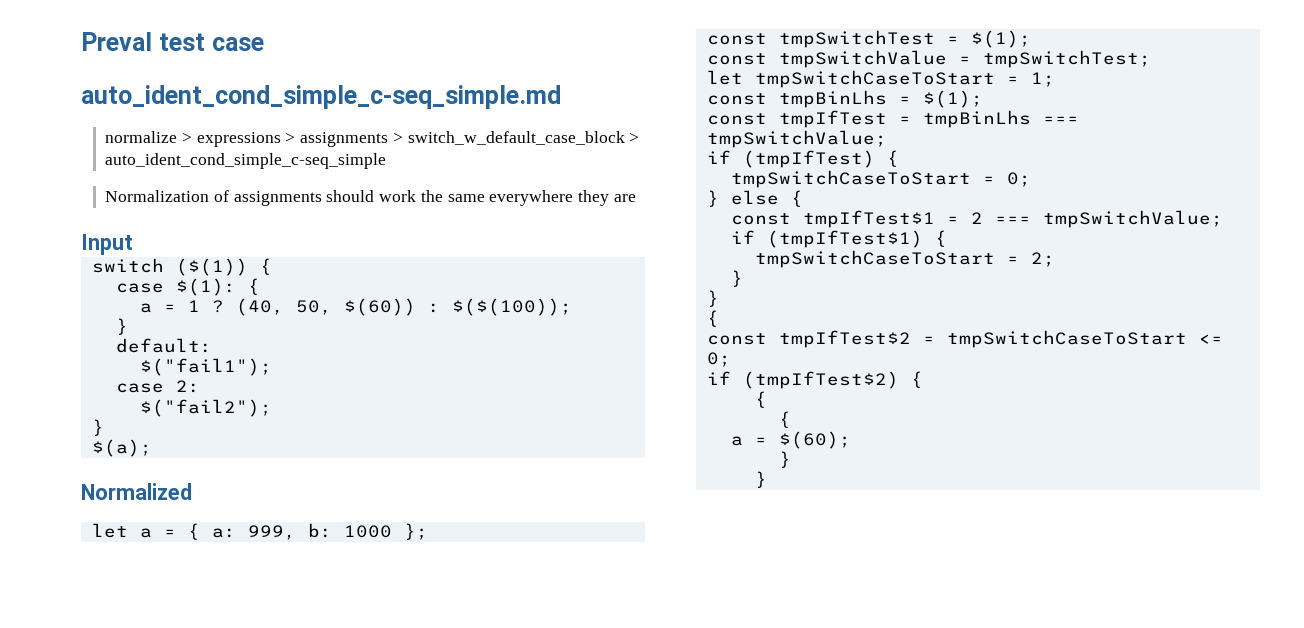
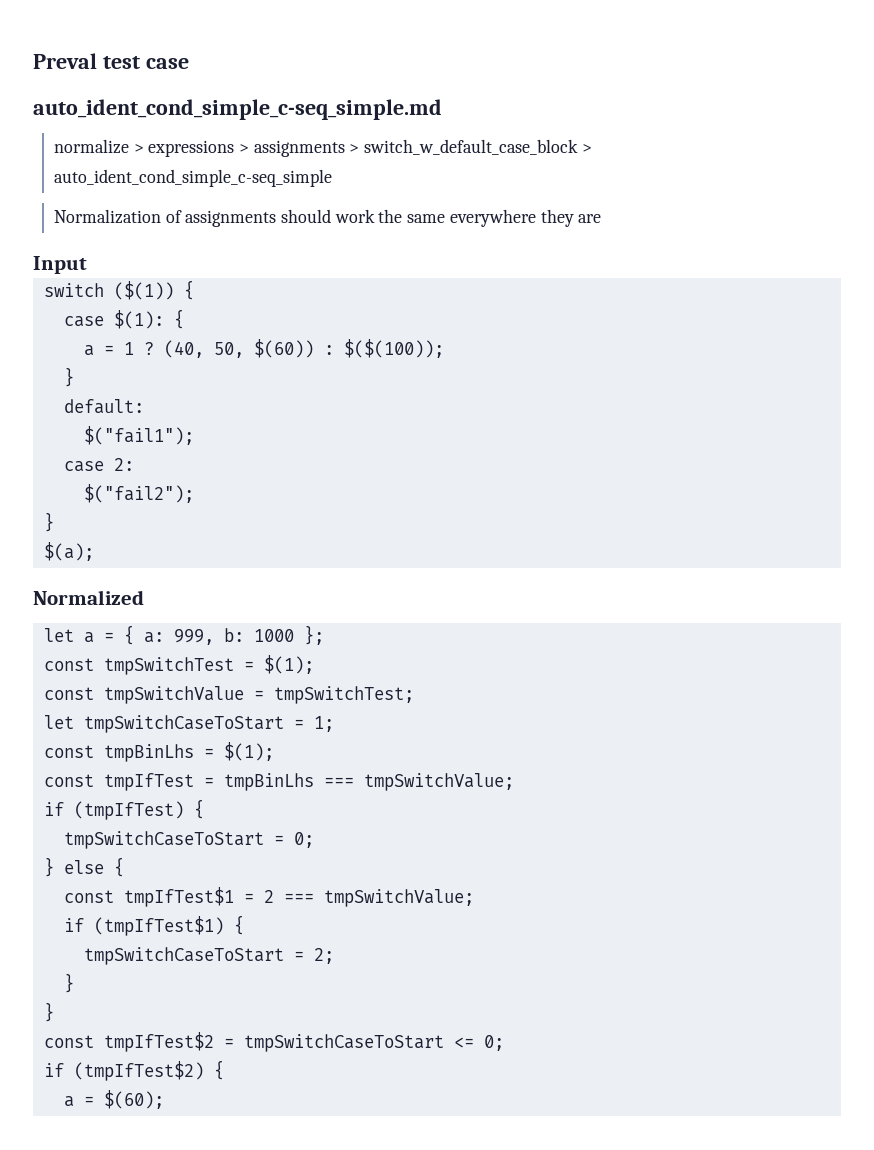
[706,310,719,327] // { -> (54, 1012) none
[754,391,767,408] [778,411,791,428] // { // { -> (224, 1070) none
[778,451,791,468] [754,471,767,488] // } // } -> (164, 1099) none

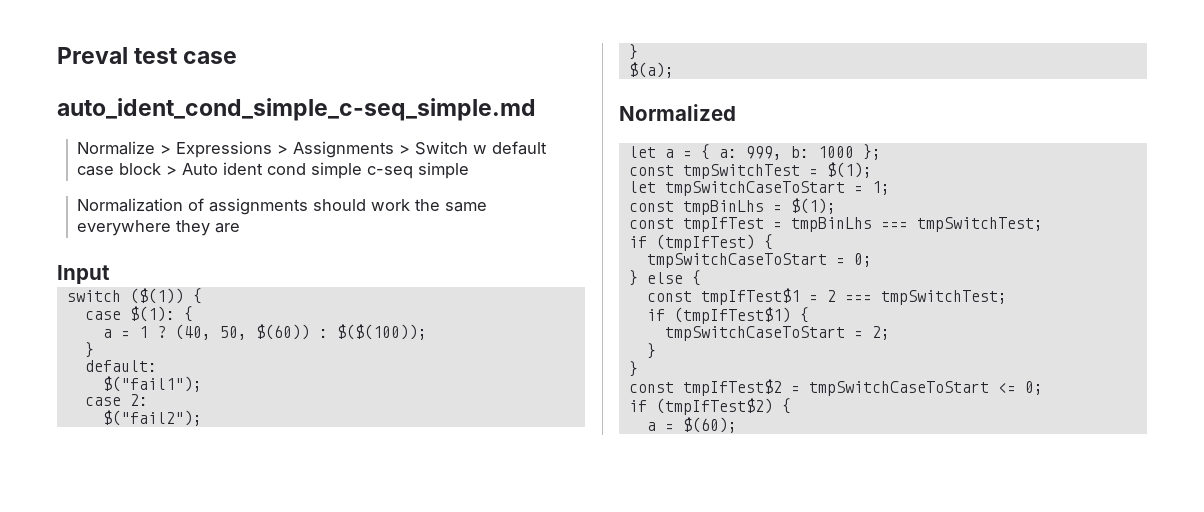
[53,139,592,157] [53,169,332,187] normalize > expressions > assignments > switch_w_default_case_block > auto_ident_cond_simple_c-seq_simple -> [77,141,548,158] [77,162,470,179] Normalize > Expressions > Assignments > Switch w default case block > Auto ident cond simple c-seq simple
[43,686,414,704] // const tmpSwitchValue = tmpSwitchTest; -> (872, 170) none
[363,773,514,791] tmpSwitchValue; -> [916,217,1043,232] tmpSwitchTest;
[323,889,474,907] tmpSwitchValue; -> [880,290,1007,305] tmpSwitchTest;

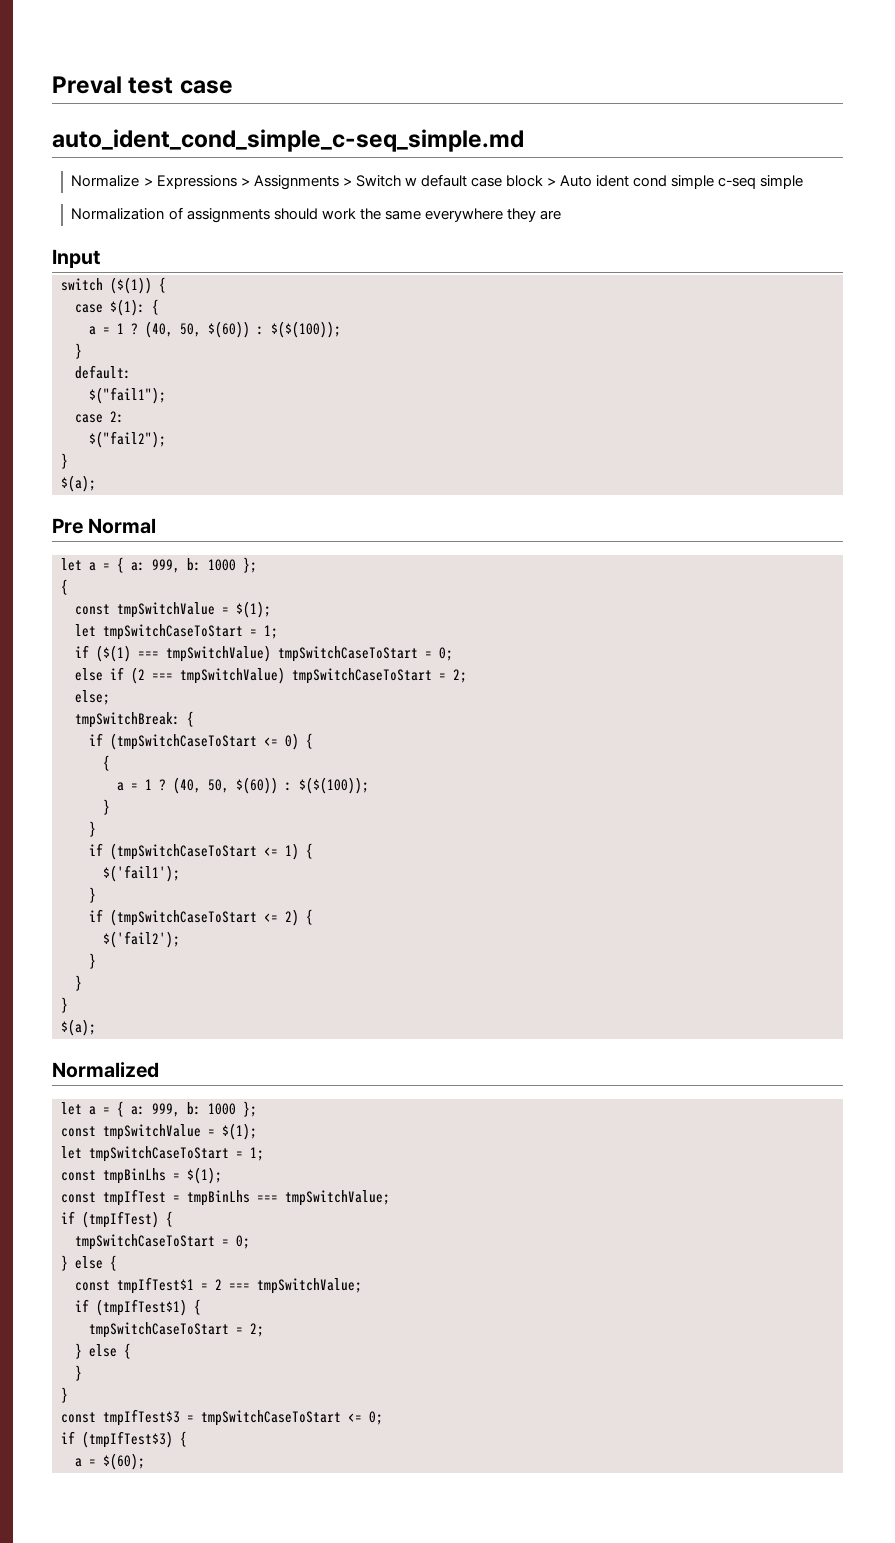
(674, 70) none -> [52,518,157,534] [61,557,257,573] [61,579,68,595] [75,601,271,618] [75,624,278,640] [75,645,453,662] [75,667,467,684] [75,690,110,705] [75,711,194,728] [89,733,313,750] [103,755,110,771] [117,777,369,794] [103,799,110,815] [89,821,96,837] [89,843,313,860] [103,865,180,882] [89,887,96,903] [89,909,313,926] [103,931,180,948] [89,953,96,969] [75,975,82,991] [61,997,68,1013] [61,1019,96,1036] // Pre Normal // let a = { a: 999, b: 1000 }; // { // const tmpSwitchValue = $(1); // let tmpSwitchCaseToStart = 1; // if ($(1) === tmpSwitchValue) tmpSwitchCaseToStart = 0; // else if (2 === tmpSwitchValue) tmpSwitchCaseToStart = 2; // else; // tmpSwitchBreak: { // if (tmpSwitchCaseToStart <= 0) { // { // a = 1 ? (40, 50, $(60)) : $($(100)); // } // } // if (tmpSwitchCaseToStart <= 1) { // $('fail1'); // } // if (tmpSwitchCaseToStart <= 2) { // $('fail2'); // } // } // } // $(a);
[682,164,800,179] tmpSwitchTest -> [103,1124,201,1140] tmpSwitchValue
[916,217,1043,232] tmpSwitchTest; -> [285,1190,390,1206] tmpSwitchValue;
[880,290,1007,305] tmpSwitchTest; -> [257,1278,362,1294] tmpSwitchValue;
(890, 333) none -> [75,1343,131,1359] // } else {
[682,379,782,396] tmpIfTest$2 -> [103,1409,180,1426] tmpIfTest$3
[655,398,773,415] (tmpIfTest$2) -> [82,1431,173,1448] (tmpIfTest$3)

